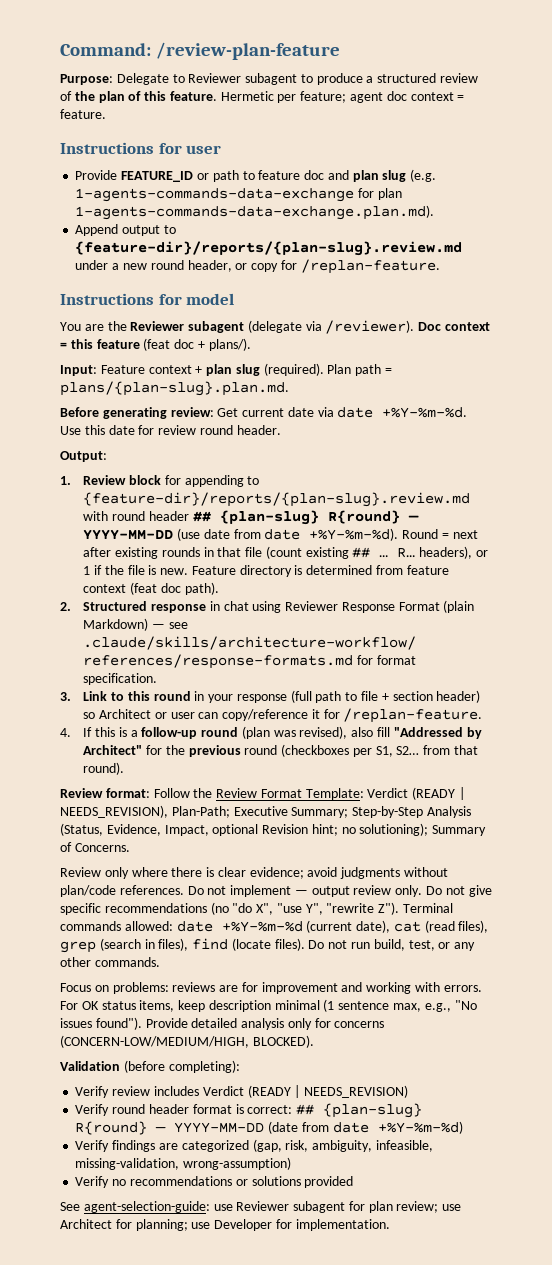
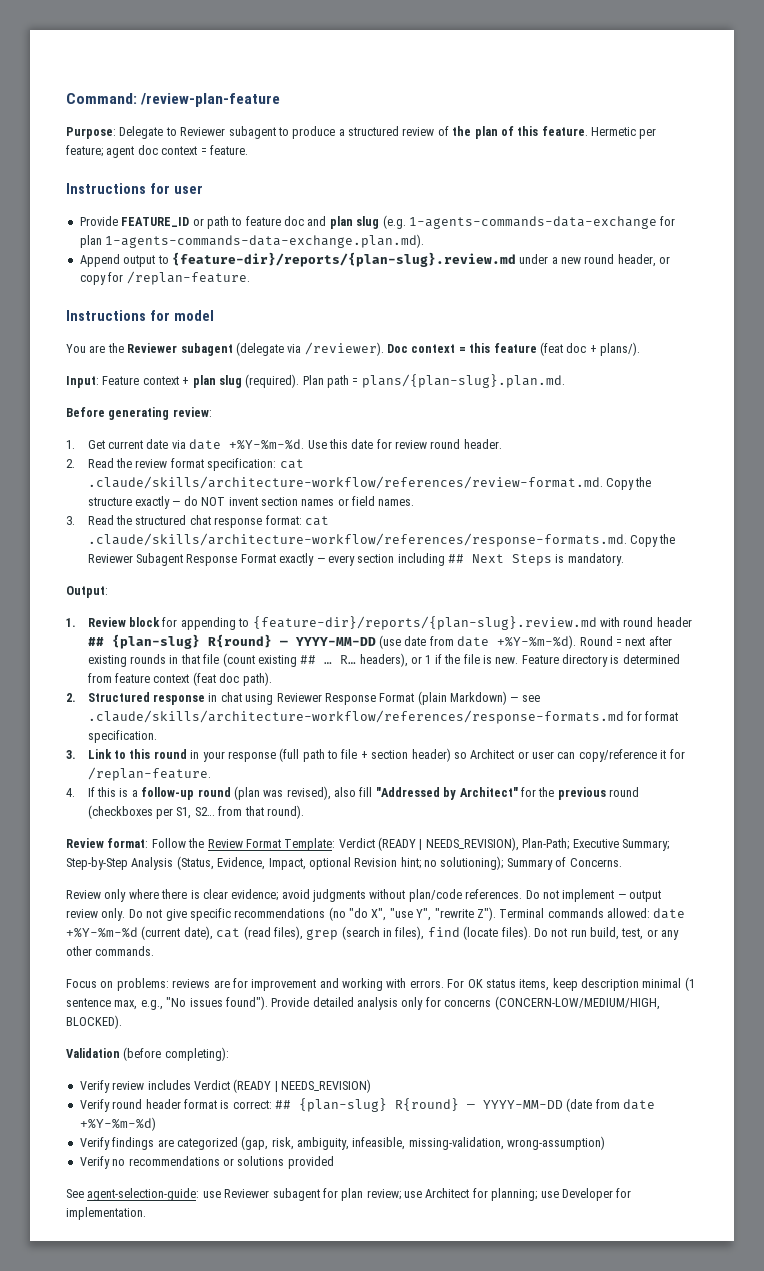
(214, 412) none -> [66,440,75,449] // 1.
(281, 430) none -> [66,458,304,471] [87,476,652,490] [87,496,415,509] [66,515,329,528] [87,533,676,547] [87,553,624,566] // 2. Read the review format specification: cat .claude/skills/architecture-workflow/references/review-format.md. Copy the structure exactly — do NOT invent section names or field names. // 3. Read the structured chat response format: cat .claude/skills/architecture-workflow/references/response-formats.md. Copy the Reviewer Subagent Response Format exactly — every section including ## Next Steps is mandatory.

